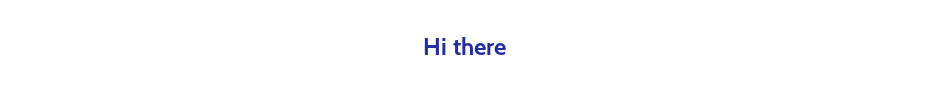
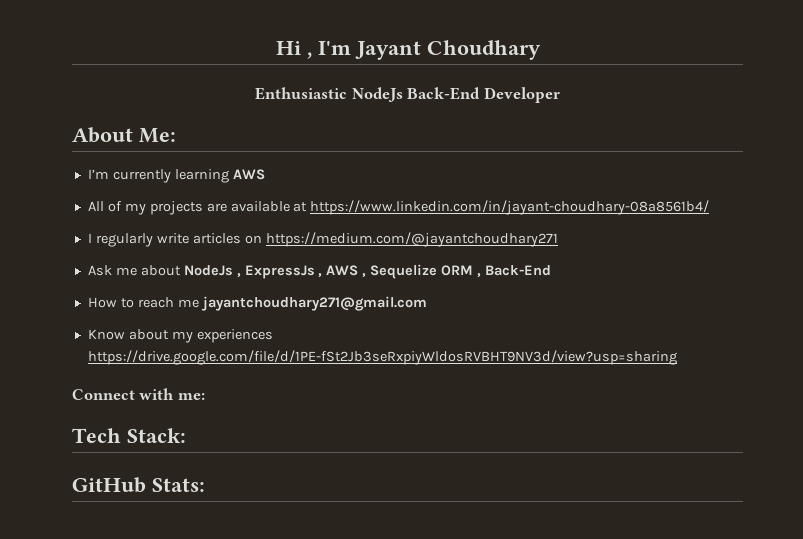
[453,37,507,55] there -> [306,40,541,60] [255,87,560,103] [72,127,176,143] [87,169,265,183] [87,200,710,215] [87,232,558,247] [87,264,551,279] [87,296,427,311] [87,329,273,343] [87,350,677,365] [72,388,205,400] [72,428,186,443] [72,477,205,493] , I'm Jayant Choudhary // Enthusiastic NodeJs Back-End Developer // About Me: // I’m currently learning AWS // All of my projects are available at https://www.linkedin.com/in/jayant-choudhary-08a8561b4/ // I regularly write articles on https://medium.com/@jayantchoudhary271 // Ask me about NodeJs , ExpressJs , AWS , Sequelize ORM , Back-End // How to reach me jayantchoudhary271@gmail.com // Know about my experiences https://drive.google.com/file/d/1PE-fSt2Jb3seRxpiyWldosRVBHT9NV3d/view?usp=sharing // Connect with me: // Tech Stack: // GitHub Stats:

